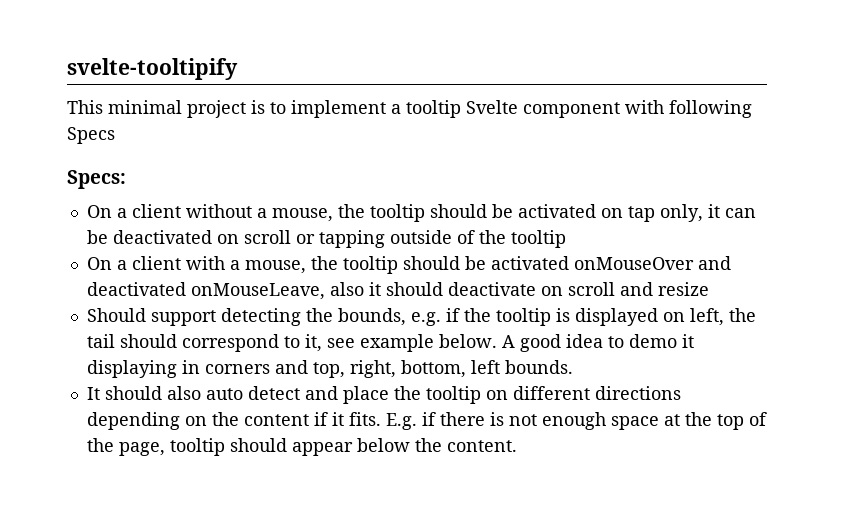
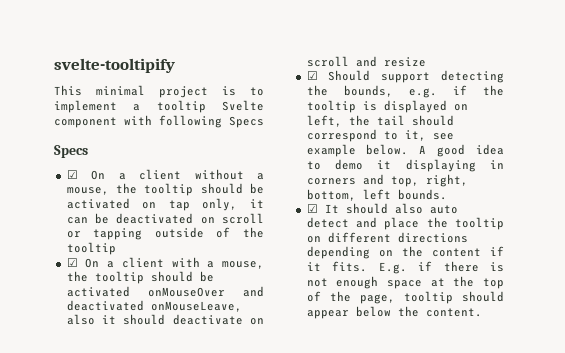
[67,170,126,189] Specs: // -> [54,145,88,158] [66,170,78,179] Specs // ☑
(566, 239) none -> [66,258,78,267] ☑
(709, 289) none -> [306,71,318,80] ☑
(573, 367) none -> [306,204,318,213] ☑

